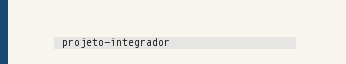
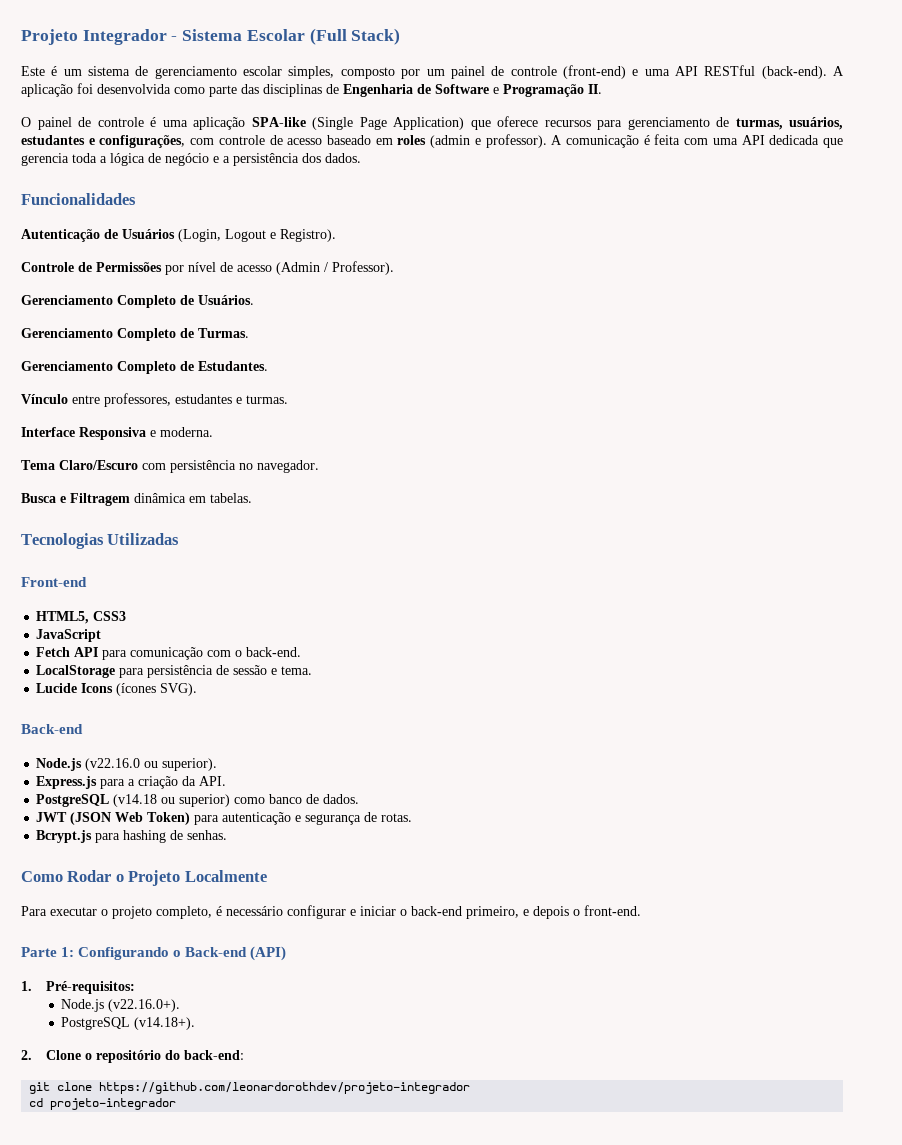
(61, 43) none -> [21,28,401,45] [21,65,845,79] [21,83,602,97] [21,116,843,130] [21,134,843,148] [21,153,361,166] [21,193,136,205] [21,229,336,242] [21,261,394,275] [21,295,254,308] [21,328,249,341] [21,361,268,374] [21,393,288,407] [21,427,213,440] [21,460,319,473] [21,493,252,506] [21,533,180,549] [21,577,87,587] [36,611,127,624] [36,629,102,642] [36,647,302,660] [36,665,313,678] [36,683,198,696] [21,724,83,734] [36,758,218,771] [36,776,227,789] [36,794,360,807] [36,812,413,825] [36,830,228,843] [21,870,267,886] [21,905,641,919] [21,946,287,961] [21,981,135,994] [61,999,181,1012] [61,1017,196,1030] [21,1050,244,1063] [29,1082,471,1094] [29,1098,44,1107] Projeto Integrador - Sistema Escolar (Full Stack) // Este é um sistema de gerenciamento escolar simples, composto por um painel de controle (front-end) e uma API RESTful (back-end). A aplicação foi desenvolvida como parte das disciplinas de Engenharia de Software e Programação II. // O painel de controle é uma aplicação SPA-like (Single Page Application) que oferece recursos para gerenciamento de turmas, usuários, estudantes e configurações, com controle de acesso baseado em roles (admin e professor). A comunicação é feita com uma API dedicada que gerencia toda a lógica de negócio e a persistência dos dados. // Funcionalidades // Autenticação de Usuários (Login, Logout e Registro). // Controle de Permissões por nível de acesso (Admin / Professor). // Gerenciamento Completo de Usuários. // Gerenciamento Completo de Turmas. // Gerenciamento Completo de Estudantes. // Vínculo entre professores, estudantes e turmas. // Interface Responsiva e moderna. // Tema Claro/Escuro com persistência no navegador. // Busca e Filtragem dinâmica em tabelas. // Tecnologias Utilizadas // Front-end // HTML5, CSS3 // JavaScript // Fetch API para comunicação com o back-end. // LocalStorage para persistência de sessão e tema. // Lucide Icons (ícones SVG). // Back-end // Node.js (v22.16.0 ou superior). // Express.js para a criação da API. // PostgreSQL (v14.18 ou superior) como banco de dados. // JWT (JSON Web Token) para autenticação e segurança de rotas. // Bcrypt.js para hashing de senhas. // Como Rodar o Projeto Localmente // Para executar o projeto completo, é necessário configurar e iniciar o back-end primeiro, e depois o front-end. // Parte 1: Configurando o Back-end (API) // 1. Pré-requisitos: // Node.js (v22.16.0+). // PostgreSQL (v14.18+). // 2. Clone o repositório do back-end: // git clone https://github.com/leonardorothdev/projeto-integrador // cd

